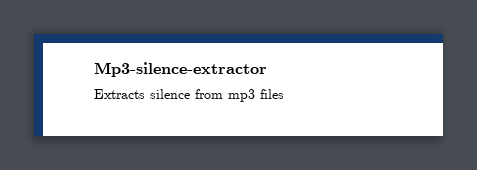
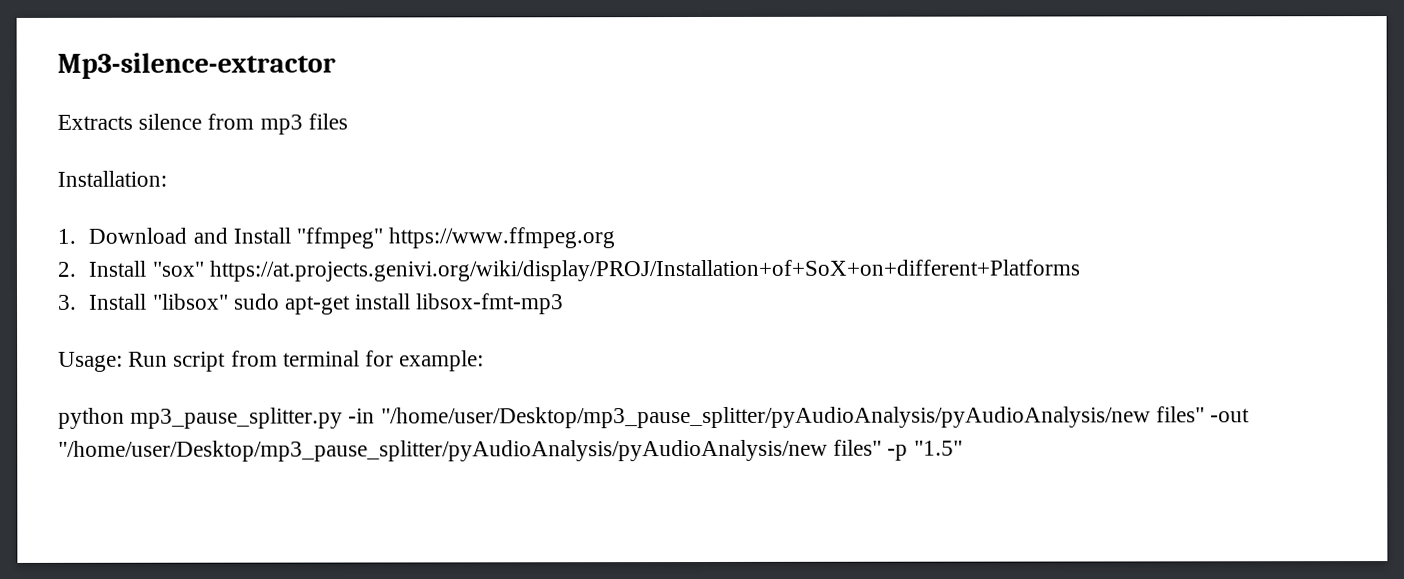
(284, 94) none -> [57,170,167,187] [57,227,616,249] [57,259,1080,282] [58,293,565,315] [58,350,485,372] [58,406,1251,429] [58,439,963,462] // Installation: // 1. Download and Install "ffmpeg" https://www.ffmpeg.org // 2. Install "sox" https://at.projects.genivi.org/wiki/display/PROJ/Installation+of+SoX+on+different+Platforms // 3. Install "libsox" sudo apt-get install libsox-fmt-mp3 // Usage: Run script from terminal for example: // python mp3_pause_splitter.py -in "/home/user/Desktop/mp3_pause_splitter/pyAudioAnalysis/pyAudioAnalysis/new files" -out "/home/user/Desktop/mp3_pause_splitter/pyAudioAnalysis/pyAudioAnalysis/new files" -p "1.5"

